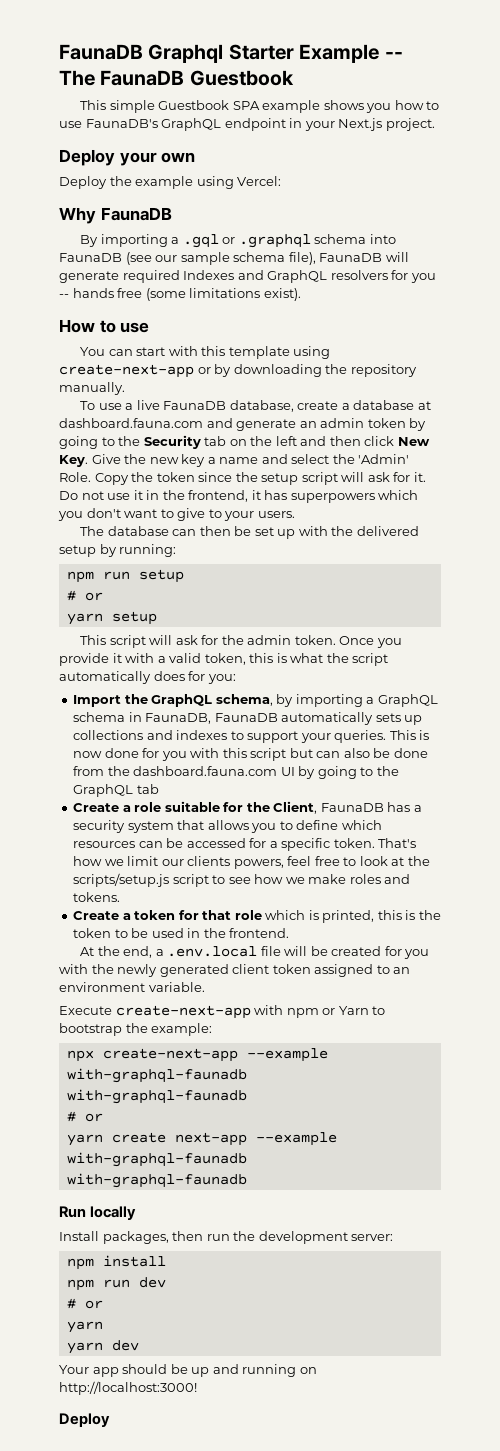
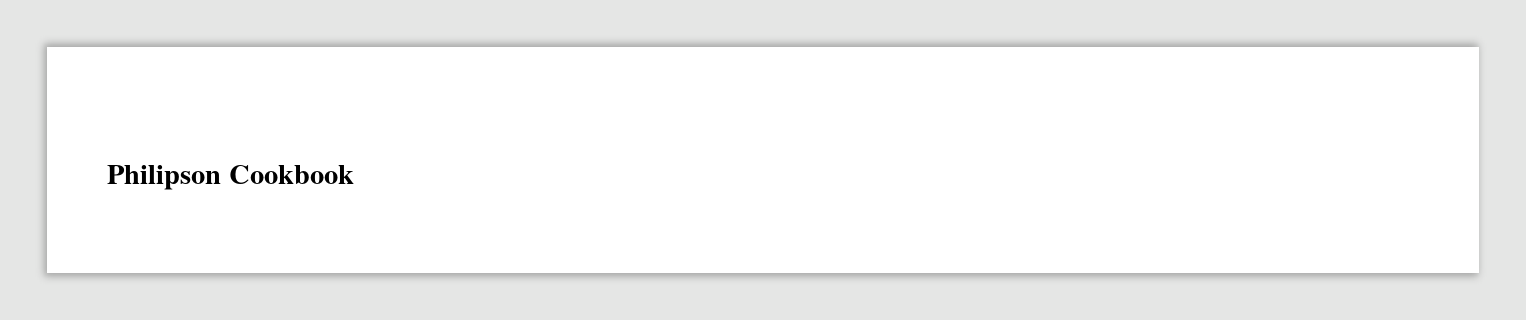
[59,44,403,63] [59,70,294,86] [80,100,440,113] [59,118,435,131] [59,149,196,166] [59,176,282,189] [59,207,172,224] [80,234,396,248] [59,252,409,265] [59,270,436,283] [59,288,301,301] [59,319,150,333] [80,346,331,359] [59,364,417,378] [59,382,125,395] [80,400,431,412] [59,418,427,431] [59,435,430,449] [59,454,410,467] [59,472,426,485] [59,490,419,503] [58,508,295,521] [80,526,419,539] [59,544,177,557] [66,569,184,583] [66,590,103,601] [66,611,157,625] [80,635,402,648] [59,653,389,666] [59,671,236,684] [73,694,438,707] [73,712,423,725] [73,730,430,743] [73,748,428,761] [73,766,399,779] [73,784,159,797] [73,801,422,814] [73,820,382,833] [73,838,417,851] [73,856,430,869] [73,873,411,887] [73,892,121,902] [73,910,441,923] [73,928,290,938] [80,946,430,959] [59,964,411,977] [59,982,205,992] [59,1005,386,1019] [59,1023,213,1036] [66,1048,328,1062] [66,1068,247,1083] [66,1089,247,1104] [66,1111,103,1122] [66,1132,337,1146] [66,1152,247,1167] [66,1173,247,1188] [59,1206,137,1220] [59,1231,394,1244] [66,1255,166,1270] [66,1277,166,1291] [66,1298,103,1309] [66,1321,103,1333] [66,1340,139,1354] [59,1364,317,1377] [59,1381,197,1395] [59,1413,110,1427] FaunaDB Graphql Starter Example -- The FaunaDB Guestbook // This simple Guestbook SPA example shows you how to use FaunaDB's GraphQL endpoint in your Next.js project. // Deploy your own // Deploy the example using Vercel: // Why FaunaDB // By importing a .gql or .graphql schema into FaunaDB (see our sample schema file), FaunaDB will generate required Indexes and GraphQL resolvers for you -- hands free (some limitations exist). // How to use // You can start with this template using create-next-app or by downloading the repository manually. // To use a live FaunaDB database, create a database at dashboard.fauna.com and generate an admin token by going to the Security tab on the left and then click New Key. Give the new key a name and select the 'Admin' Role. Copy the token since the setup script will ask for it. Do not use it in the frontend, it has superpowers which you don't want to give to your users. // The database can then be set up with the delivered setup by running: // npm run setup // # or // yarn setup // This script will ask for the admin token. Once you provide it with a valid token, this is what the script automatically does for you: // Import the GraphQL schema, by importing a GraphQL schema in FaunaDB, FaunaDB automatically sets up collections and indexes to support your queries. This is now done for you with this script but can also be done from the dashboard.fauna.com UI by going to the GraphQL tab // Create a role suitable for the Client, FaunaDB has a security system that allows you to define which resources can be accessed for a specific token. That's how we limit our clients powers, feel free to look at the scripts/setup.js script to see how we make roles and tokens. // Create a token for that role which is printed, this is the token to be used in the frontend. // At the end, a .env.local file will be created for you with the newly generated client token assigned to an environment variable. // Execute create-next-app with npm or Yarn to bootstrap the example: // npx create-next-app --example with-graphql-faunadb with-graphql-faunadb // # or // yarn create next-app --example with-graphql-faunadb with-graphql-faunadb // Run locally // Install packages, then run the development server: // npm install // npm run dev // # or // yarn // yarn dev // Your app should be up and running on http://localhost:3000! // Deploy -> [107,165,354,190] Philipson Cookbook

